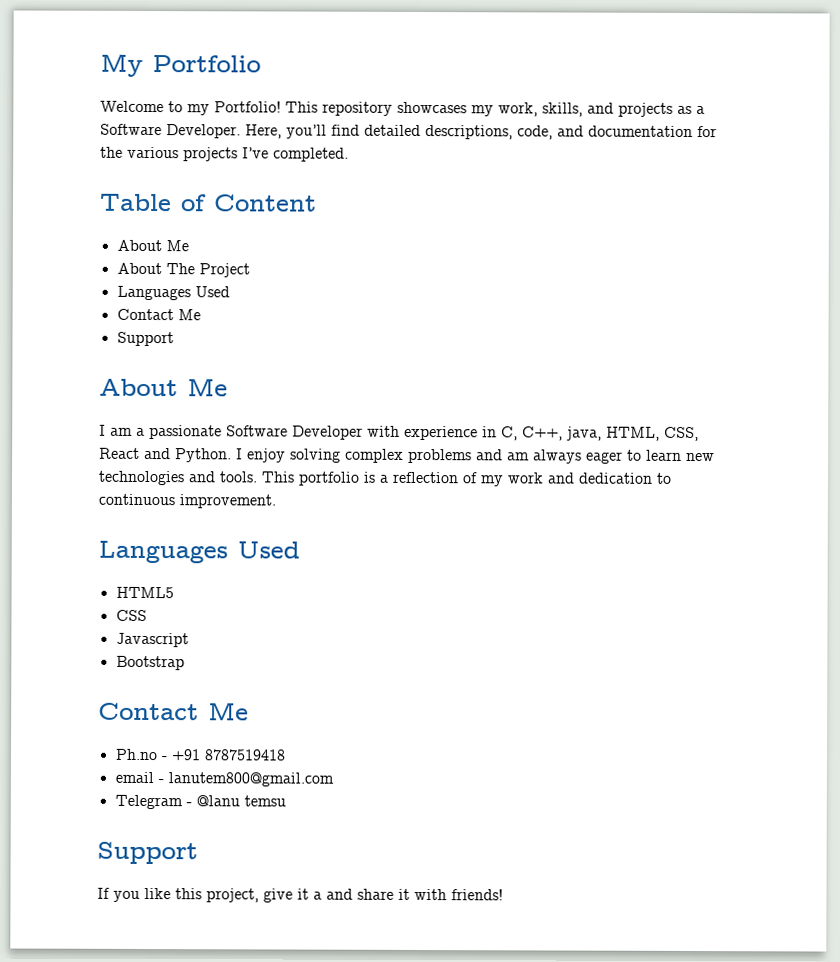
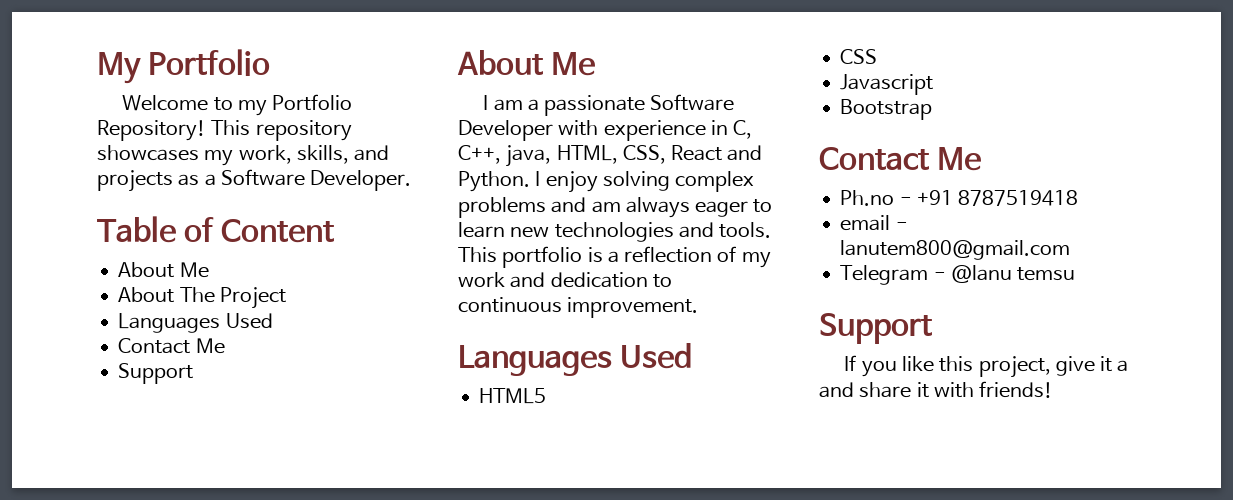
[214,100,281,113] Portfolio! -> [272,94,353,111] [97,120,206,141] Portfolio Repository!
[245,124,717,140] [100,146,349,162] Here, you’ll find detailed descriptions, code, and documentation for the various projects I’ve completed. -> (412, 180) none

